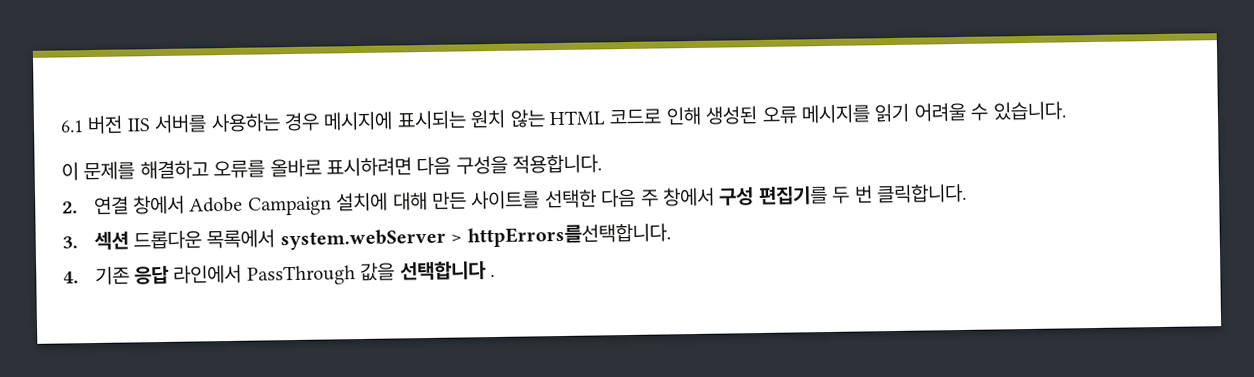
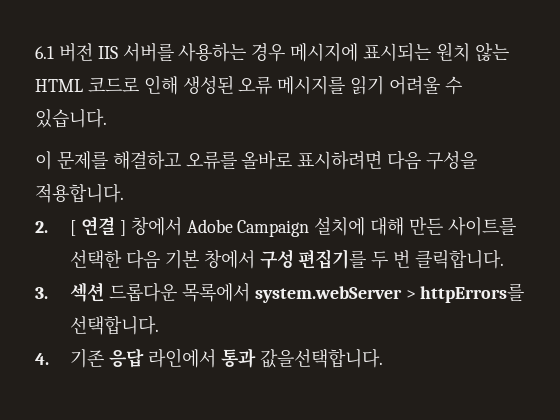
[93,196,129,216] 연결 -> [70,216,126,236] [ 연결 ]
[640,189,659,207] 주 -> [164,250,199,269] 기본
[466,223,671,248] httpErrors를선택합니다. -> [420,283,525,303] [70,315,160,335] httpErrors를 선택합니다.
[246,260,496,286] PassThrough 값을 선택합니다 . -> [220,348,383,368] 통과 값을선택합니다.

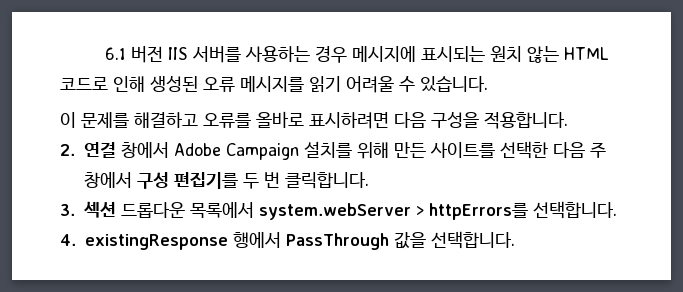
[70,216,126,236] [ 연결 ] -> [83,142,116,158] 연결
[314,217,405,236] 설치에 대해 -> [303,141,389,159] 설치를 위해
[164,250,199,269] 기본 -> [589,142,606,158] 주
[70,348,383,368] 기존 응답 라인에서 통과 값을선택합니다. -> [84,231,515,250] existingResponse 행에서 PassThrough 값을 선택합니다.

